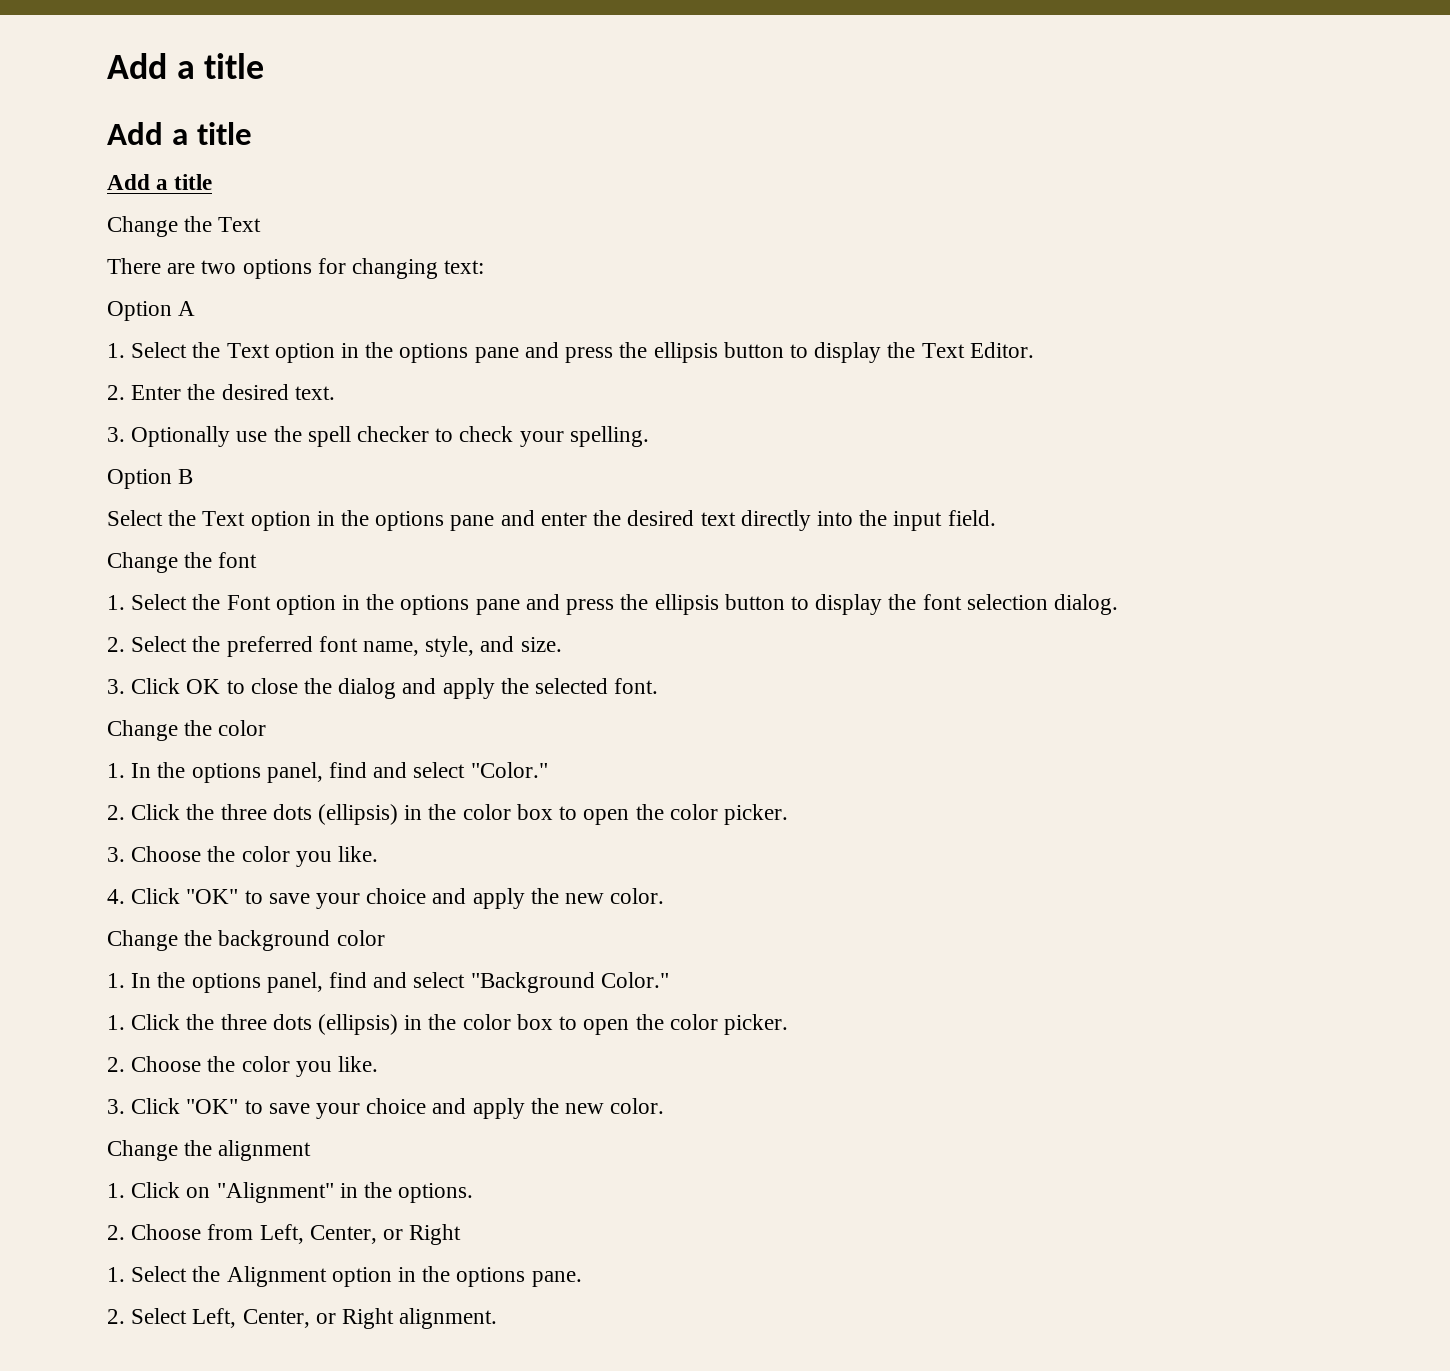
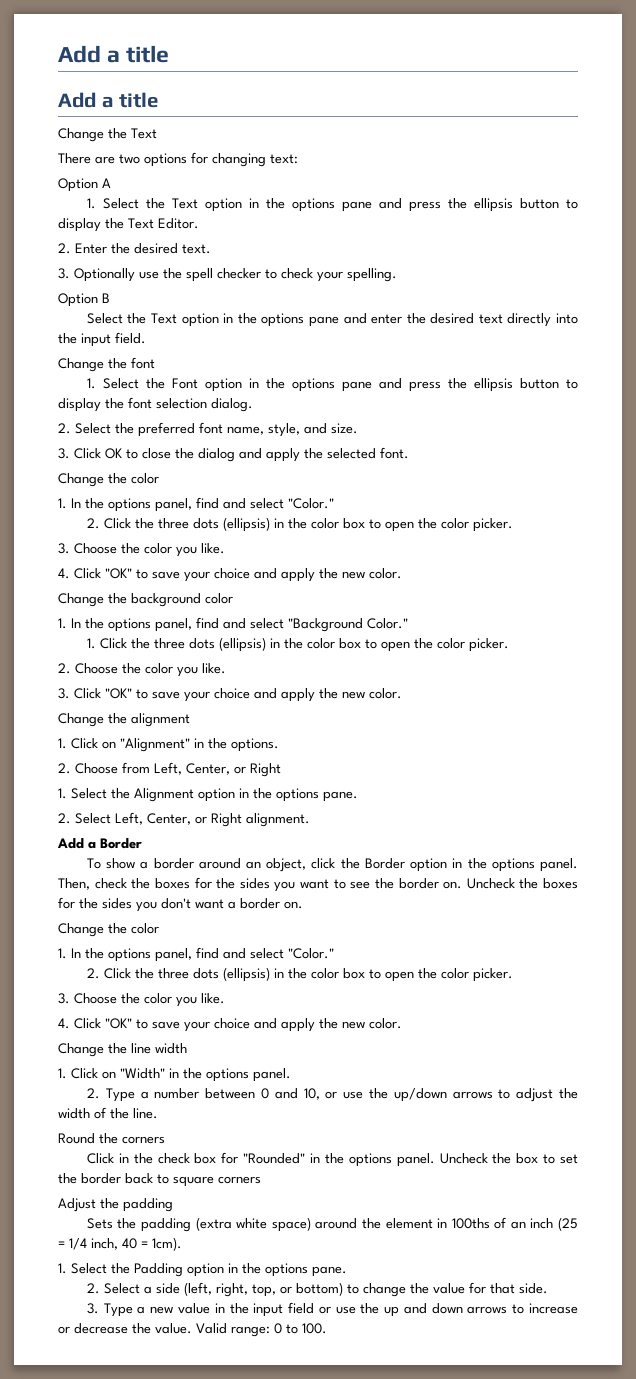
[107,53,265,79] [107,122,252,145] [107,174,213,190] Add a title // Add a title // Add a title -> [58,45,170,63] [58,92,159,108] Add a title // Add a title
(498, 1318) none -> [57,838,142,849] [86,858,579,872] [58,877,578,892] [58,897,303,912] [58,923,159,937] [58,947,334,962] [86,967,513,982] [58,993,225,1007] [58,1018,402,1032] [58,1043,187,1057] [58,1068,291,1082] [86,1088,579,1102] [58,1107,158,1119] [58,1133,165,1144] [86,1152,579,1167] [58,1173,261,1187] [58,1198,173,1212] [86,1217,578,1232] [58,1237,182,1251] [58,1263,347,1277] [86,1282,548,1297] [86,1302,578,1317] [58,1323,327,1337] // Add a Border // To show a border around an object, click the Border option in the options panel. Then, check the boxes for the sides you want to see the border on. Uncheck the boxes for the sides you don't want a border on. // Change the color // 1. In the options panel, find and select "Color." // 2. Click the three dots (ellipsis) in the color box to open the color picker. // 3. Choose the color you like. // 4. Click "OK" to save your choice and apply the new color. // Change the line width // 1. Click on "Width" in the options panel. // 2. Type a number between 0 and 10, or use the up/down arrows to adjust the width of the line. // Round the corners // Click in the check box for "Rounded" in the options panel. Uncheck the box to set the border back to square corners // Adjust the padding // Sets the padding (extra white space) around the element in 100ths of an inch (25 = 1/4 inch, 40 = 1cm). // 1. Select the Padding option in the options pane. // 2. Select a side (left, right, top, or bottom) to change the value for that side. // 3. Type a new value in the input field or use the up and down arrows to increase or decrease the value. Valid range: 0 to 100.

